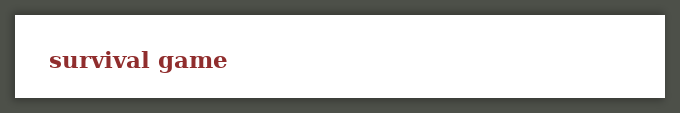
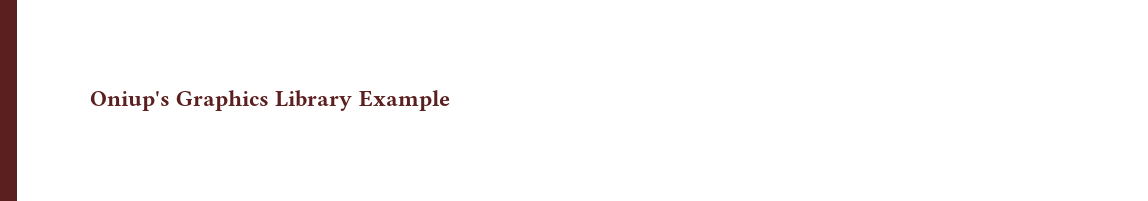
[49,51,228,73] survival game -> [90,90,450,111] Oniup's Graphics Library Example

